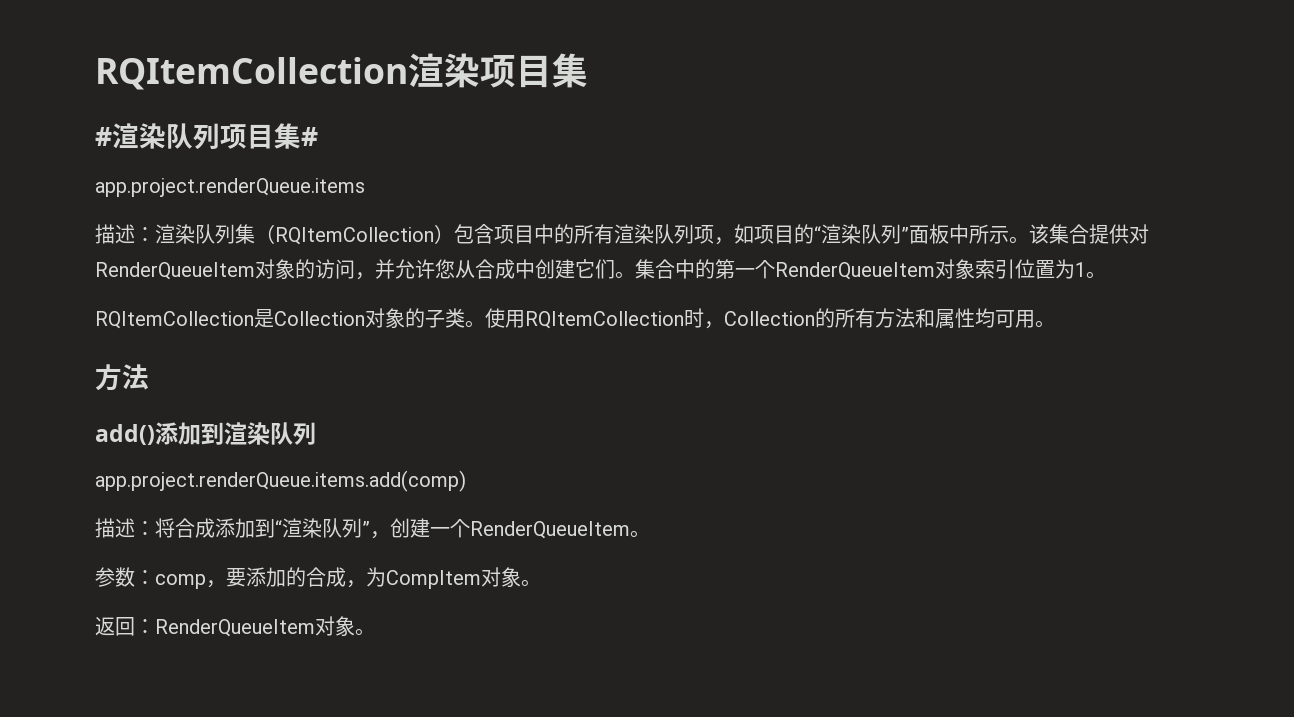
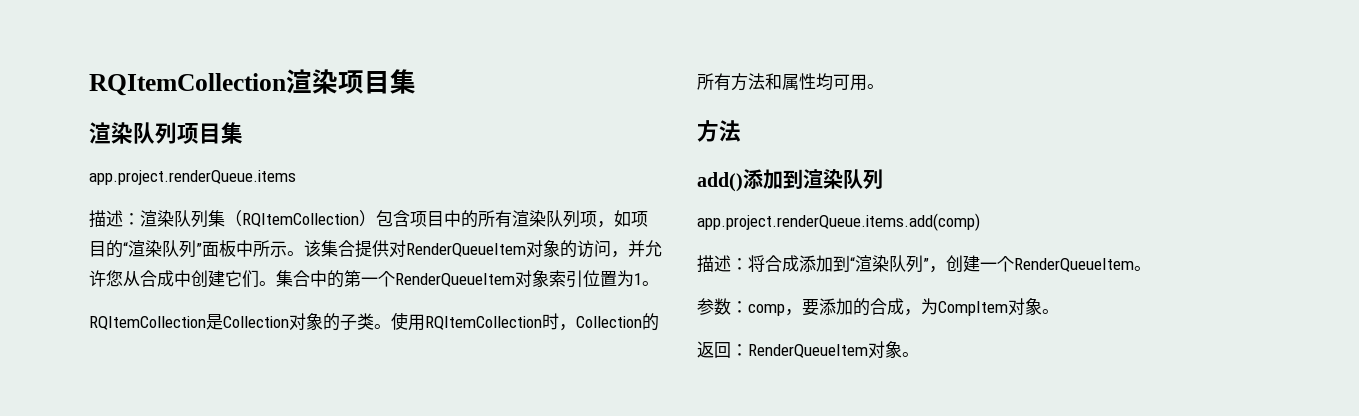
[95,127,112,146] # -> (416, 81) none
[301,127,318,146] # -> (243, 133) none

